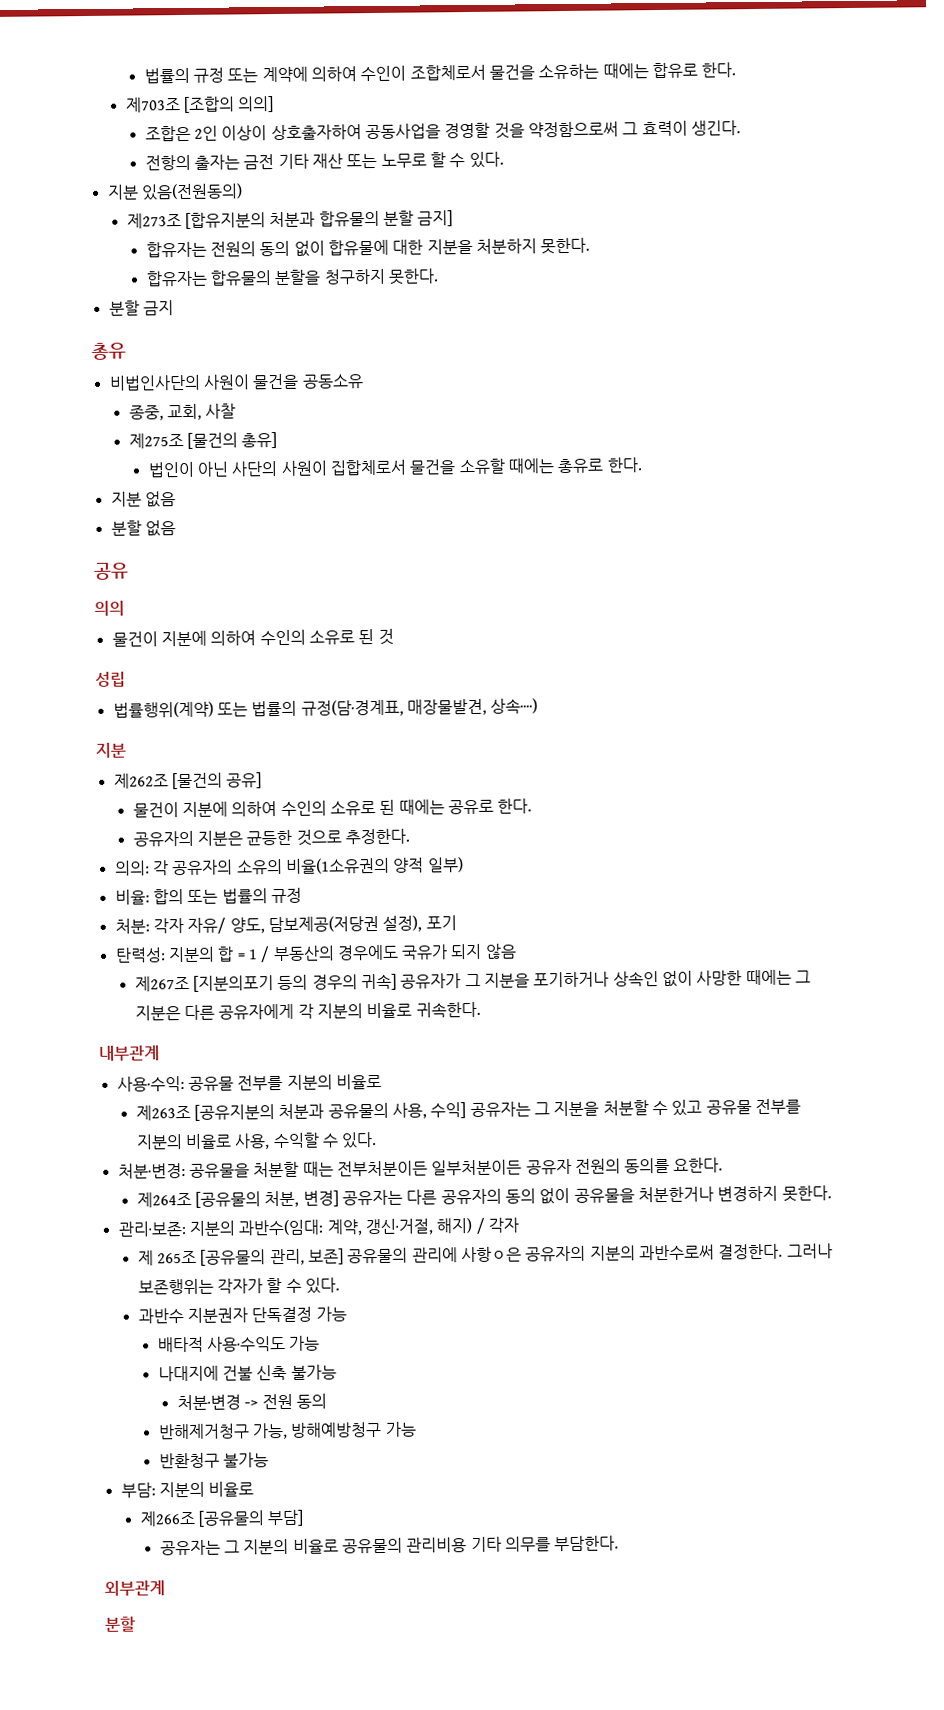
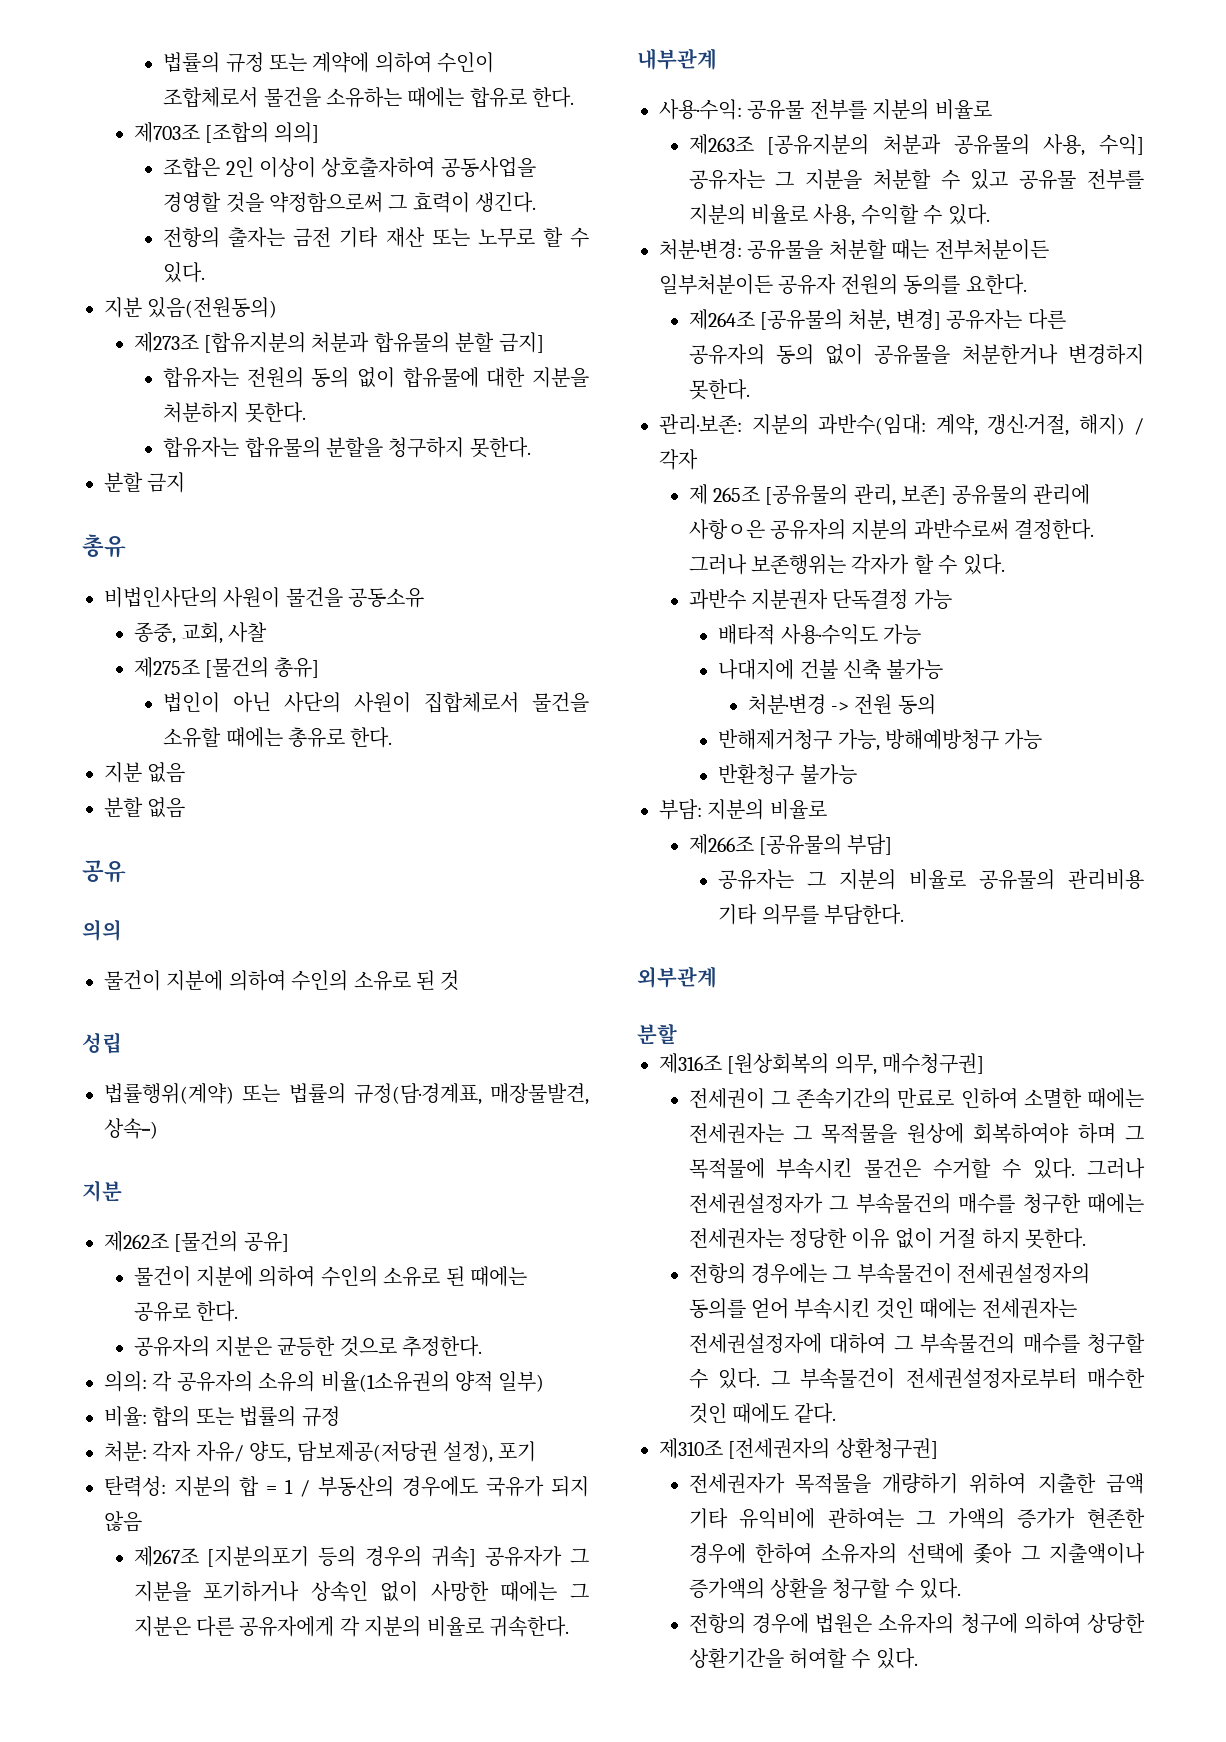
(136, 1624) none -> [659,1053,985,1075] [688,1088,1144,1109] [688,1123,1144,1144] [688,1158,1145,1179] [688,1193,1144,1214] [688,1228,1086,1249] [688,1263,1091,1284] [688,1298,1077,1319] [688,1333,1145,1354] [688,1368,1145,1389] [688,1403,837,1424] [659,1438,938,1459] [688,1473,1144,1494] [688,1508,1145,1529] [688,1543,1145,1564] [688,1578,962,1599] [688,1613,1145,1634] [688,1648,918,1669] // 제316조 [원상회복의 의무, 매수청구권] // 전세권이 그 존속기간의 만료로 인하여 소멸한 때에는 전세권자는 그 목적물을 원상에 회복하여야 하며 그 목적물에 부속시킨 물건은 수거할 수 있다. 그러나 전세권설정자가 그 부속물건의 매수를 청구한 때에는 전세권자는 정당한 이유 없이 거절 하지 못한다. // 전항의 경우에는 그 부속물건이 전세권설정자의 동의를 얻어 부속시킨 것인 때에는 전세권자는 전세권설정자에 대하여 그 부속물건의 매수를 청구할 수 있다. 그 부속물건이 전세권설정자로부터 매수한 것인 때에도 같다. // 제310조 [전세권자의 상환청구권] // 전세권자가 목적물을 개량하기 위하여 지출한 금액 기타 유익비에 관하여는 그 가액의 증가가 현존한 경우에 한하여 소유자의 선택에 좇아 그 지출액이나 증가액의 상환을 청구할 수 있다. // 전항의 경우에 법원은 소유자의 청구에 의하여 상당한 상환기간을 허여할 수 있다.

